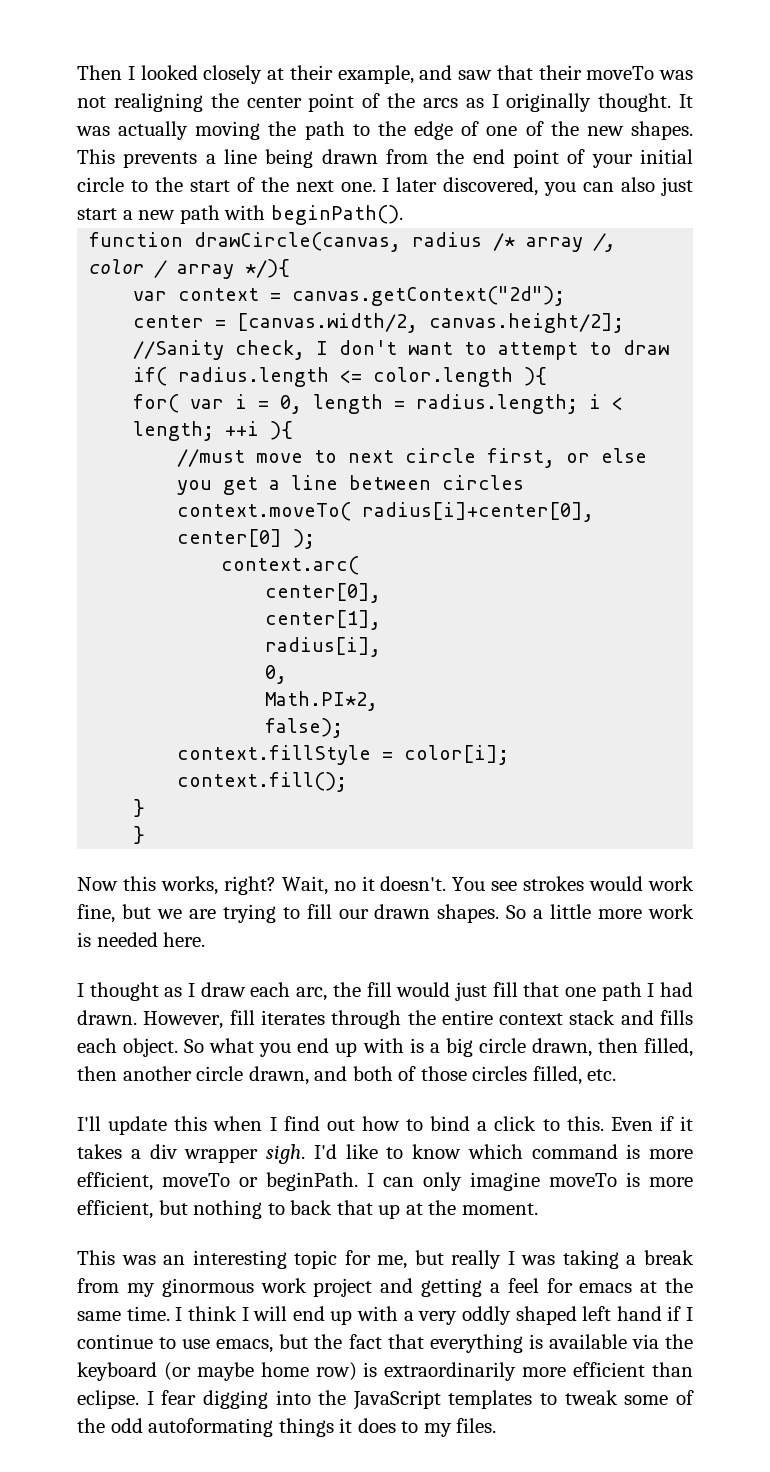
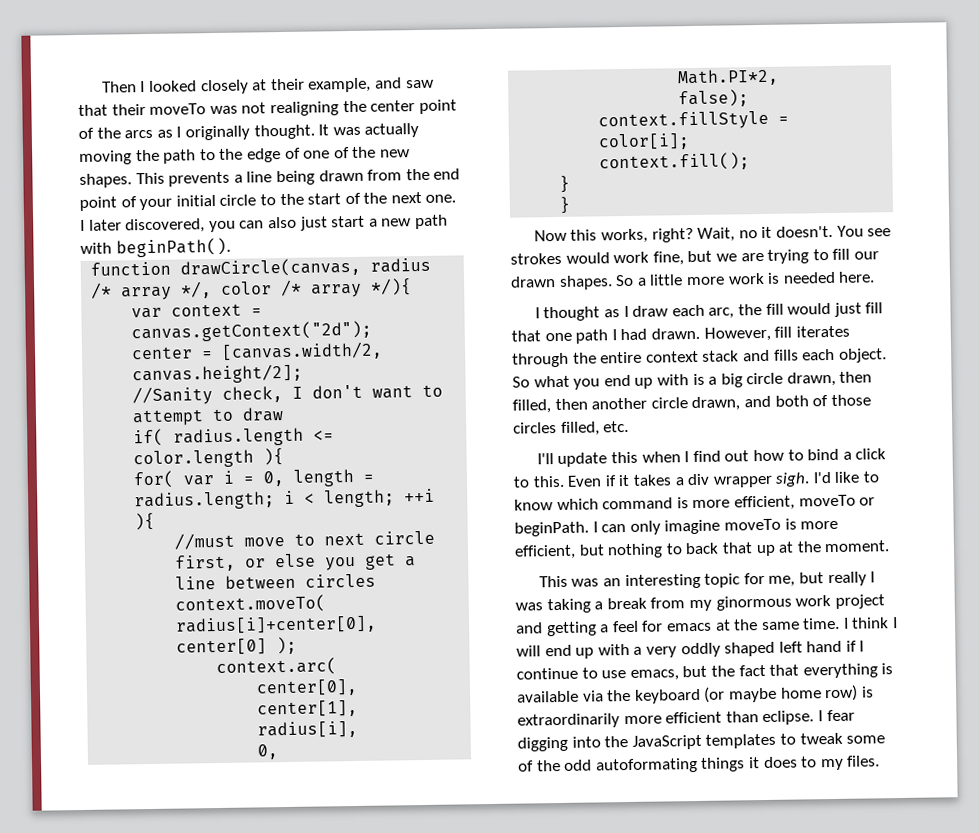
[593,233,617,252] [89,259,168,278] /, color / -> [180,279,303,299] */, color /*

